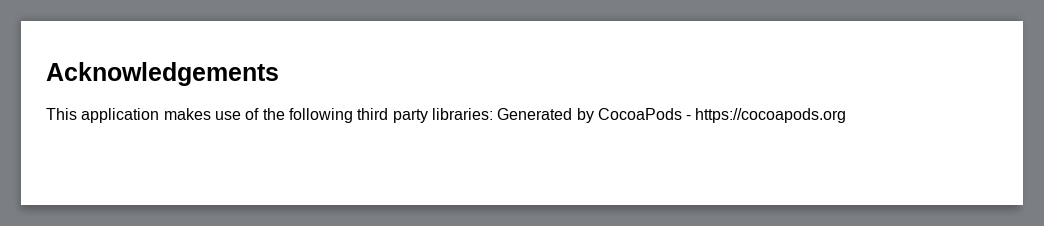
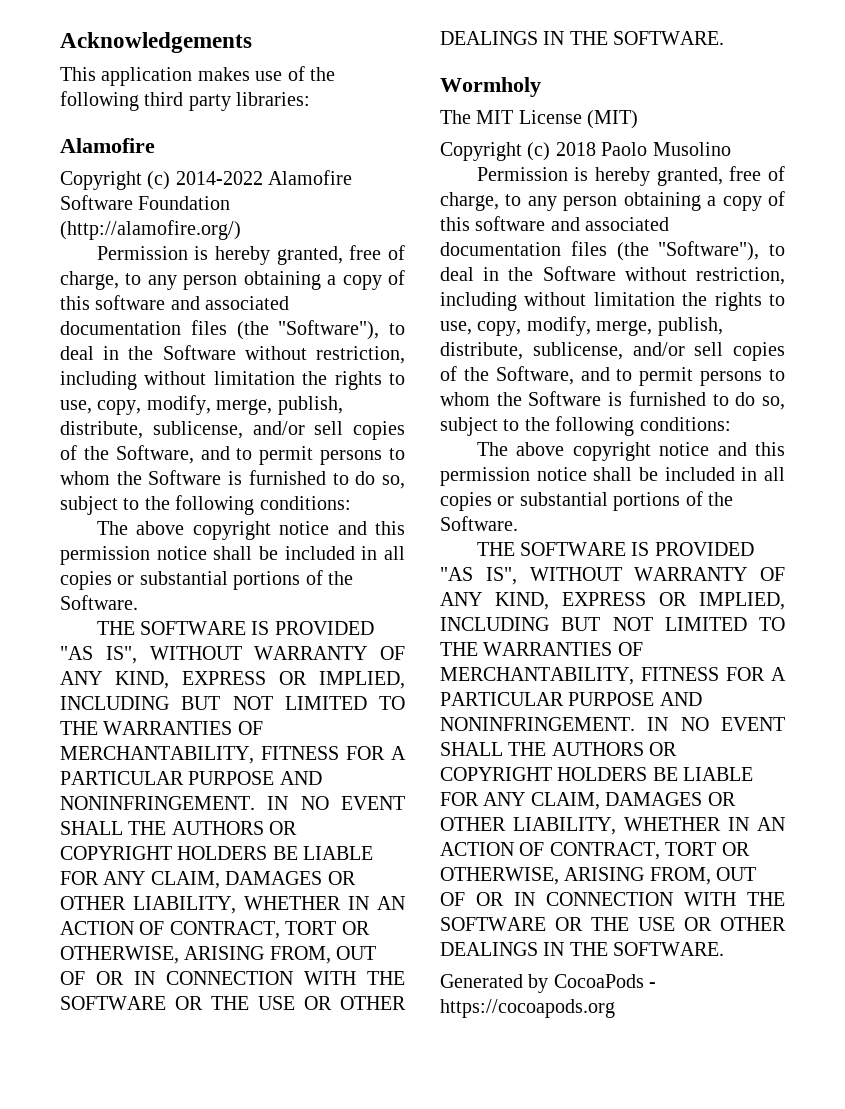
(493, 114) none -> [60,138,155,153] [60,170,353,190] [60,195,231,210] [60,220,241,240] [96,245,406,265] [60,270,405,290] [60,295,290,310] [60,320,405,340] [60,345,405,364] [60,371,405,390] [60,395,343,415] [60,421,405,440] [60,445,405,465] [60,470,406,489] [60,495,351,515] [96,521,405,540] [60,546,405,565] [60,570,353,590] [60,595,138,610] [96,621,374,635] [60,646,405,664] [60,671,405,689] [60,696,405,710] [60,721,263,735] [60,746,406,764] [60,771,322,785] [60,796,405,810] [60,821,298,835] [60,846,374,860] [60,871,356,889] [60,896,405,914] [60,921,370,939] [60,946,377,964] [60,971,405,985] [60,996,406,1010] [440,31,725,45] [440,77,541,97] [440,110,639,129] [440,142,731,161] [476,166,785,186] [440,191,785,211] [440,216,670,231] [440,241,785,261] [440,266,785,285] [440,292,785,311] [440,316,723,336] [440,342,785,361] [440,366,785,386] [440,391,785,410] [440,416,731,436] [476,442,785,461] [440,467,785,486] [440,491,733,511] [440,516,518,531] [476,542,754,556] [440,567,785,585] [440,592,785,610] [440,617,785,631] [440,642,643,656] [440,667,786,685] [440,692,702,706] [440,717,785,731] [440,742,678,756] [440,767,754,781] [440,792,736,810] [440,817,785,835] [440,842,750,860] [440,867,757,885] [440,892,785,906] [440,917,786,931] [440,942,725,956] // Alamofire // Copyright (c) 2014-2022 Alamofire Software Foundation (http://alamofire.org/) // Permission is hereby granted, free of charge, to any person obtaining a copy of this software and associated documentation files (the "Software"), to deal in the Software without restriction, including without limitation the rights to use, copy, modify, merge, publish, distribute, sublicense, and/or sell copies of the Software, and to permit persons to whom the Software is furnished to do so, subject to the following conditions: // The above copyright notice and this permission notice shall be included in all copies or substantial portions of the Software. // THE SOFTWARE IS PROVIDED "AS IS", WITHOUT WARRANTY OF ANY KIND, EXPRESS OR IMPLIED, INCLUDING BUT NOT LIMITED TO THE WARRANTIES OF MERCHANTABILITY, FITNESS FOR A PARTICULAR PURPOSE AND NONINFRINGEMENT. IN NO EVENT SHALL THE AUTHORS OR COPYRIGHT HOLDERS BE LIABLE FOR ANY CLAIM, DAMAGES OR OTHER LIABILITY, WHETHER IN AN ACTION OF CONTRACT, TORT OR OTHERWISE, ARISING FROM, OUT OF OR IN CONNECTION WITH THE SOFTWARE OR THE USE OR OTHER DEALINGS IN THE SOFTWARE. // Wormholy // The MIT License (MIT) // Copyright (c) 2018 Paolo Musolino // Permission is hereby granted, free of charge, to any person obtaining a copy of this software and associated documentation files (the "Software"), to deal in the Software without restriction, including without limitation the rights to use, copy, modify, merge, publish, distribute, sublicense, and/or sell copies of the Software, and to permit persons to whom the Software is furnished to do so, subject to the following conditions: // The above copyright notice and this permission notice shall be included in all copies or substantial portions of the Software. // THE SOFTWARE IS PROVIDED "AS IS", WITHOUT WARRANTY OF ANY KIND, EXPRESS OR IMPLIED, INCLUDING BUT NOT LIMITED TO THE WARRANTIES OF MERCHANTABILITY, FITNESS FOR A PARTICULAR PURPOSE AND NONINFRINGEMENT. IN NO EVENT SHALL THE AUTHORS OR COPYRIGHT HOLDERS BE LIABLE FOR ANY CLAIM, DAMAGES OR OTHER LIABILITY, WHETHER IN AN ACTION OF CONTRACT, TORT OR OTHERWISE, ARISING FROM, OUT OF OR IN CONNECTION WITH THE SOFTWARE OR THE USE OR OTHER DEALINGS IN THE SOFTWARE. //

